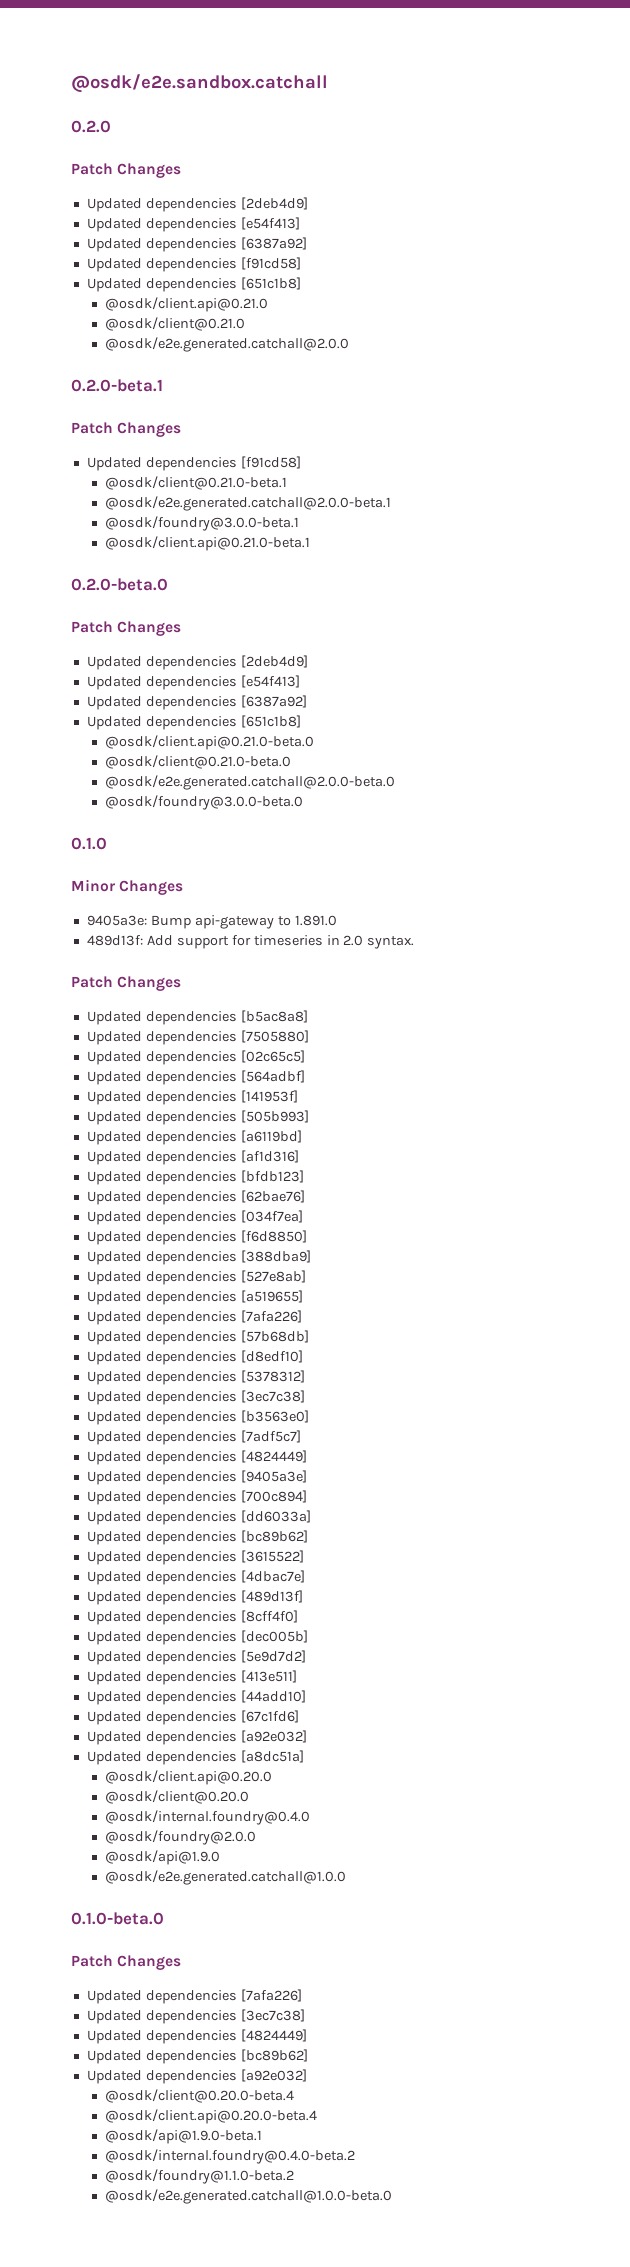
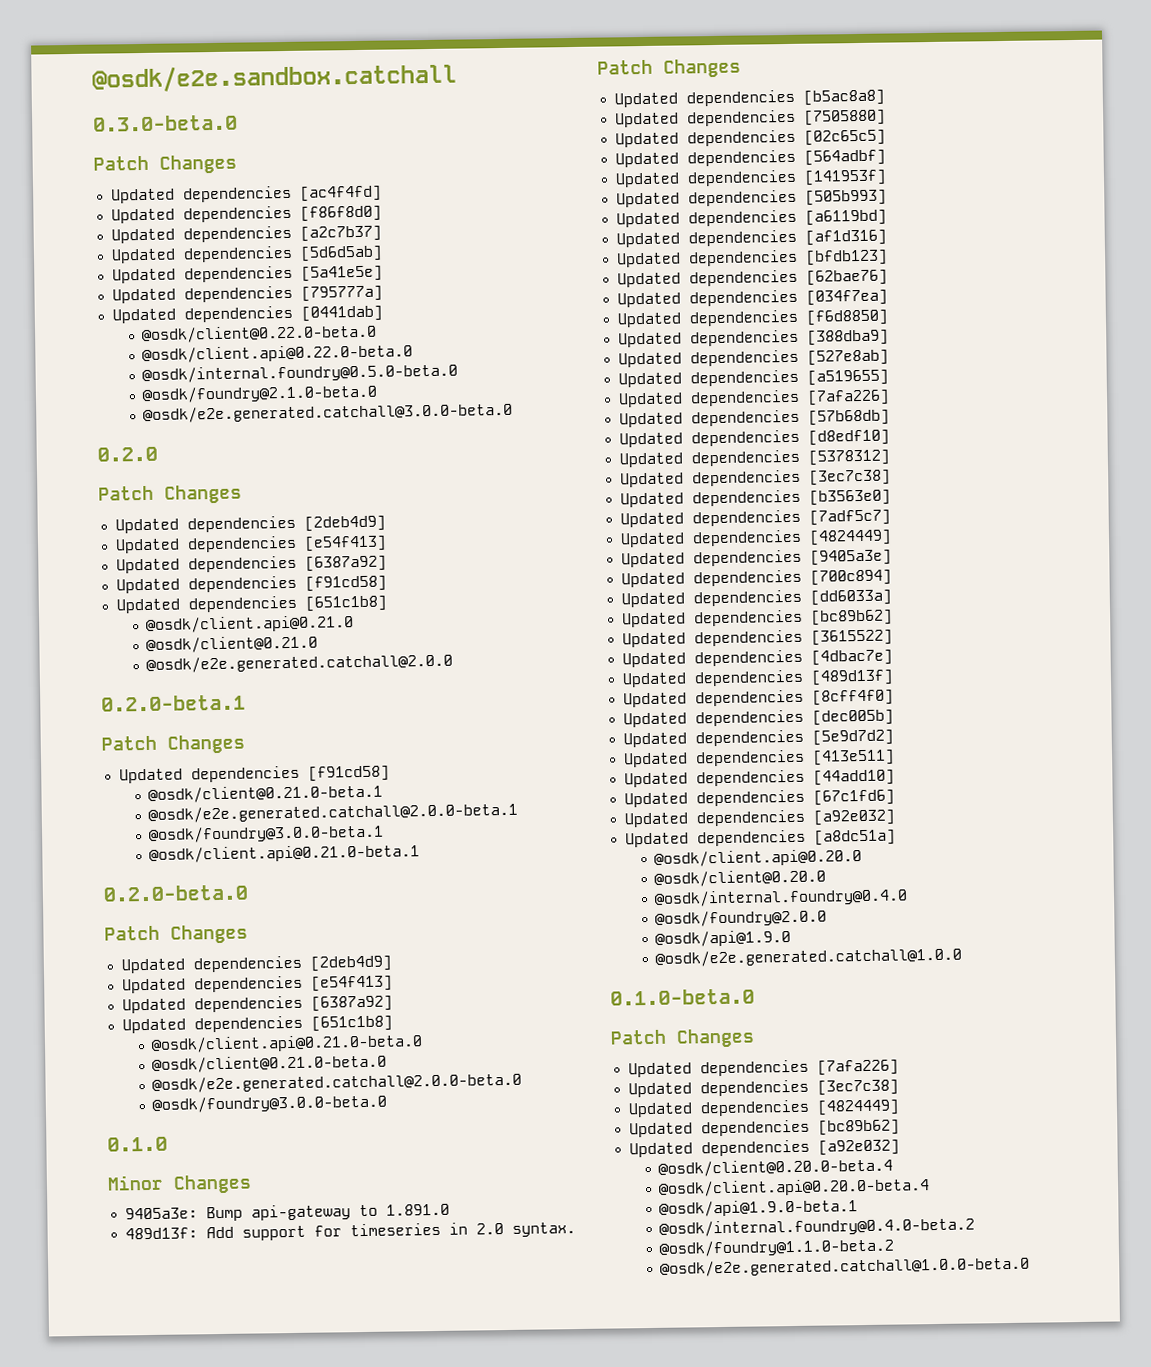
(328, 83) none -> [93,114,238,132] [93,154,237,174] [110,185,382,204] [110,205,382,224] [110,225,382,244] [110,245,383,264] [111,265,383,284] [111,285,383,304] [111,305,383,324] [141,324,378,344] [142,344,414,364] [142,363,459,384] [142,384,379,404] [143,402,514,424] // 0.3.0-beta.0 // Patch Changes // Updated dependencies [ac4f4fd] // Updated dependencies [f86f8d0] // Updated dependencies [a2c7b37] // Updated dependencies [5d6d5ab] // Updated dependencies [5a41e5e] // Updated dependencies [795777a] // Updated dependencies [0441dab] // @osdk/client@0.22.0-beta.0 // @osdk/client.api@0.22.0-beta.0 // @osdk/internal.foundry@0.5.0-beta.0 // @osdk/foundry@2.1.0-beta.0 // @osdk/e2e.generated.catchall@3.0.0-beta.0

